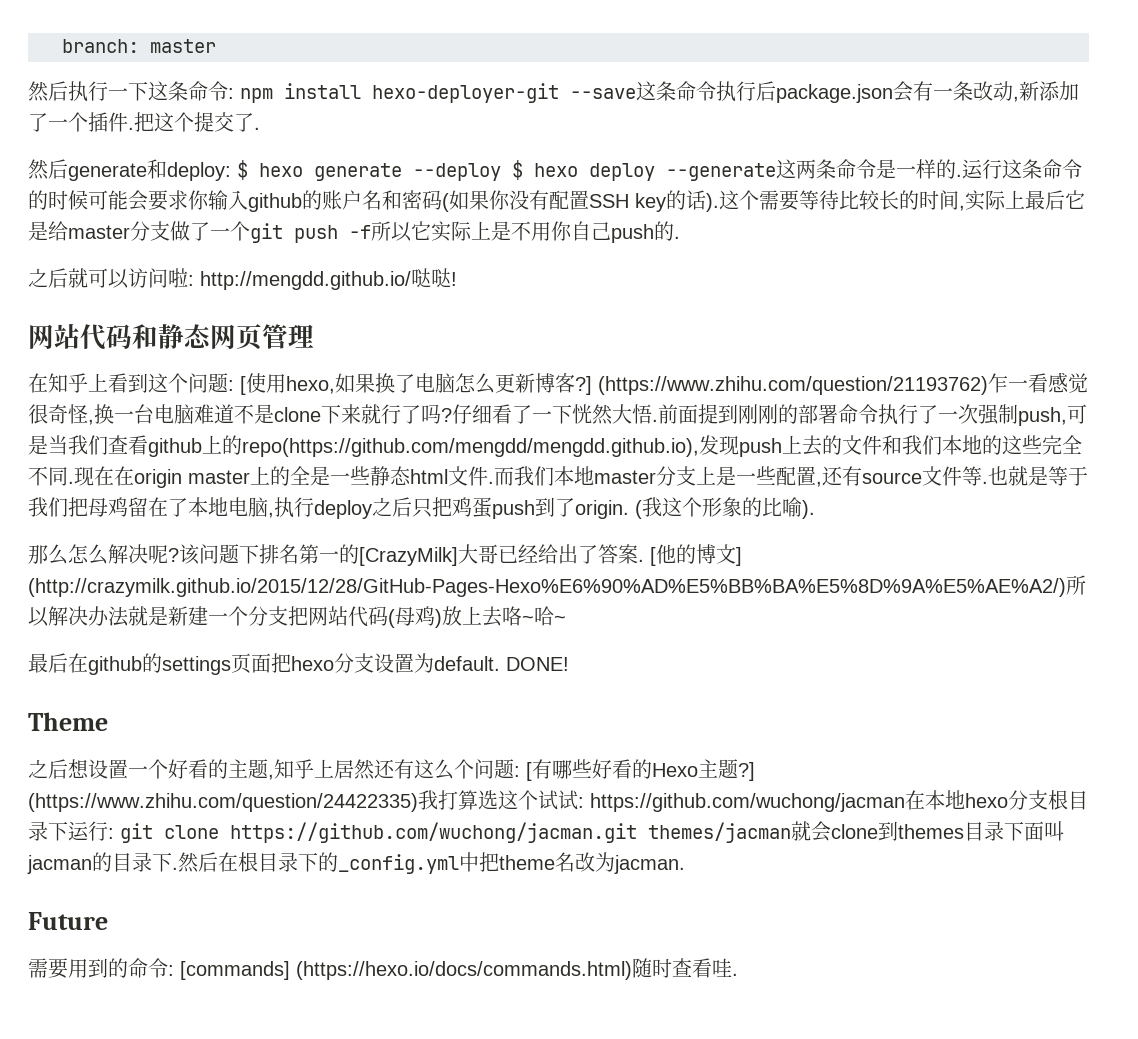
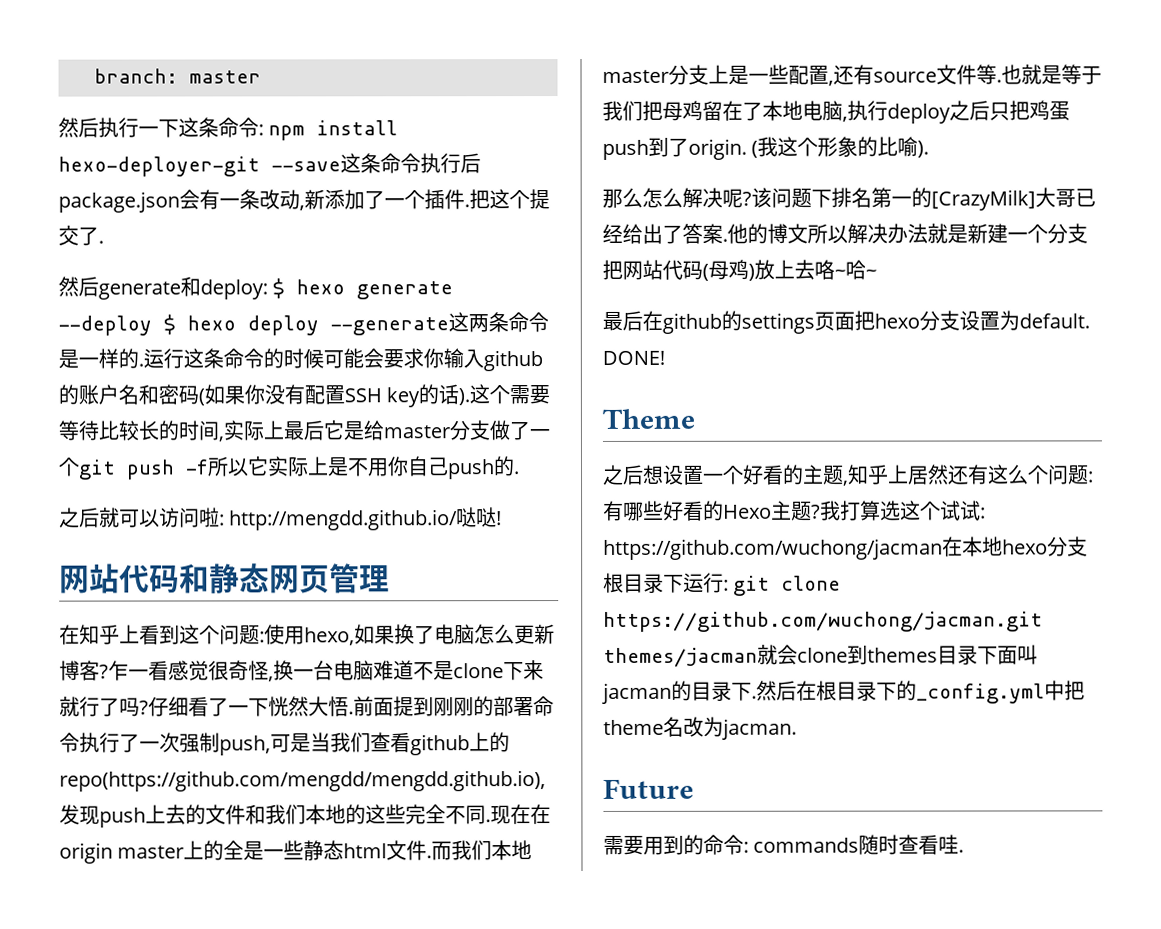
[240,376,246,395] [ -> (265, 637) none
[575,376,988,395] ?] (https://www.zhihu.com/question/21193762) -> [99,664,109,679] ?
[650,547,656,566] [ -> (728, 240) none
[736,547,742,566] [28,578,1066,597] ] (http://crazymilk.github.io/2015/12/28/GitHub-Pages-Hexo%E6%90%AD%E5%BB%BA%E5%8D%9A%E5%AE%A2/) -> (808, 233) none
[526,762,532,781] [ -> (1094, 477) none
[738,762,755,781] [28,793,418,812] ?] (https://www.zhihu.com/question/24422335) -> [811,504,821,519] ?
[180,961,632,980] [commands] (https://hexo.io/docs/commands.html) -> [753,837,860,853] commands

